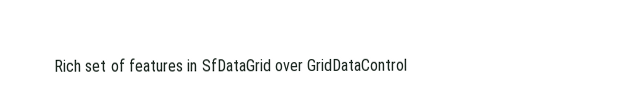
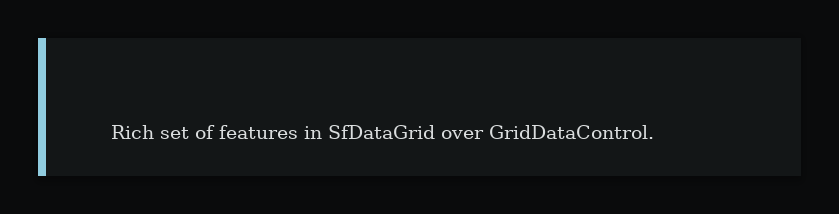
[307,58,409,72] GridDataControl -> [489,125,654,139] GridDataControl.

